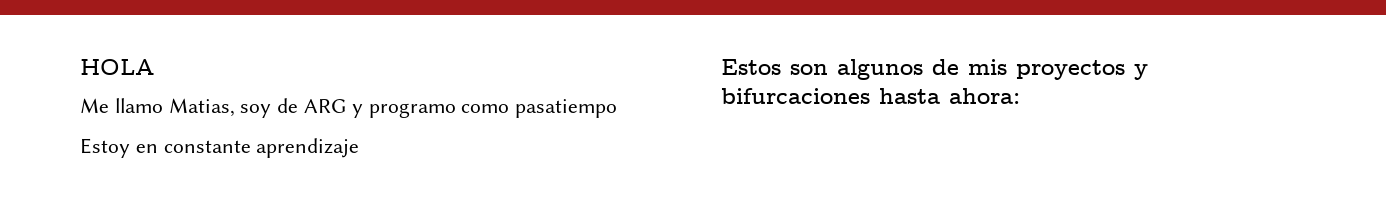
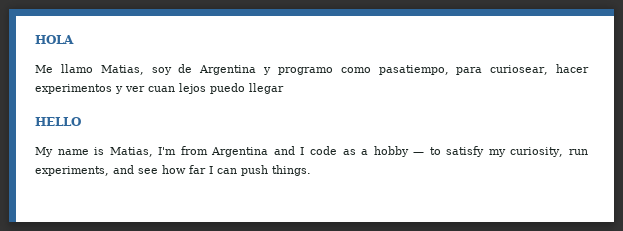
[304,99,347,113] ARG -> [199,65,257,75] Argentina
[515,99,618,118] [80,138,360,158] [721,59,1148,80] [721,88,1020,104] pasatiempo // Estoy en constante aprendizaje // Estos son algunos de mis proyectos y bifurcaciones hasta ahora: -> [378,64,589,75] [35,83,284,94] [35,117,81,126] [35,146,588,157] [35,165,311,176] pasatiempo, para curiosear, hacer experimentos y ver cuan lejos puedo llegar // HELLO // My name is Matias, I'm from Argentina and I code as a hobby — to satisfy my curiosity, run experiments, and see how far I can push things.

